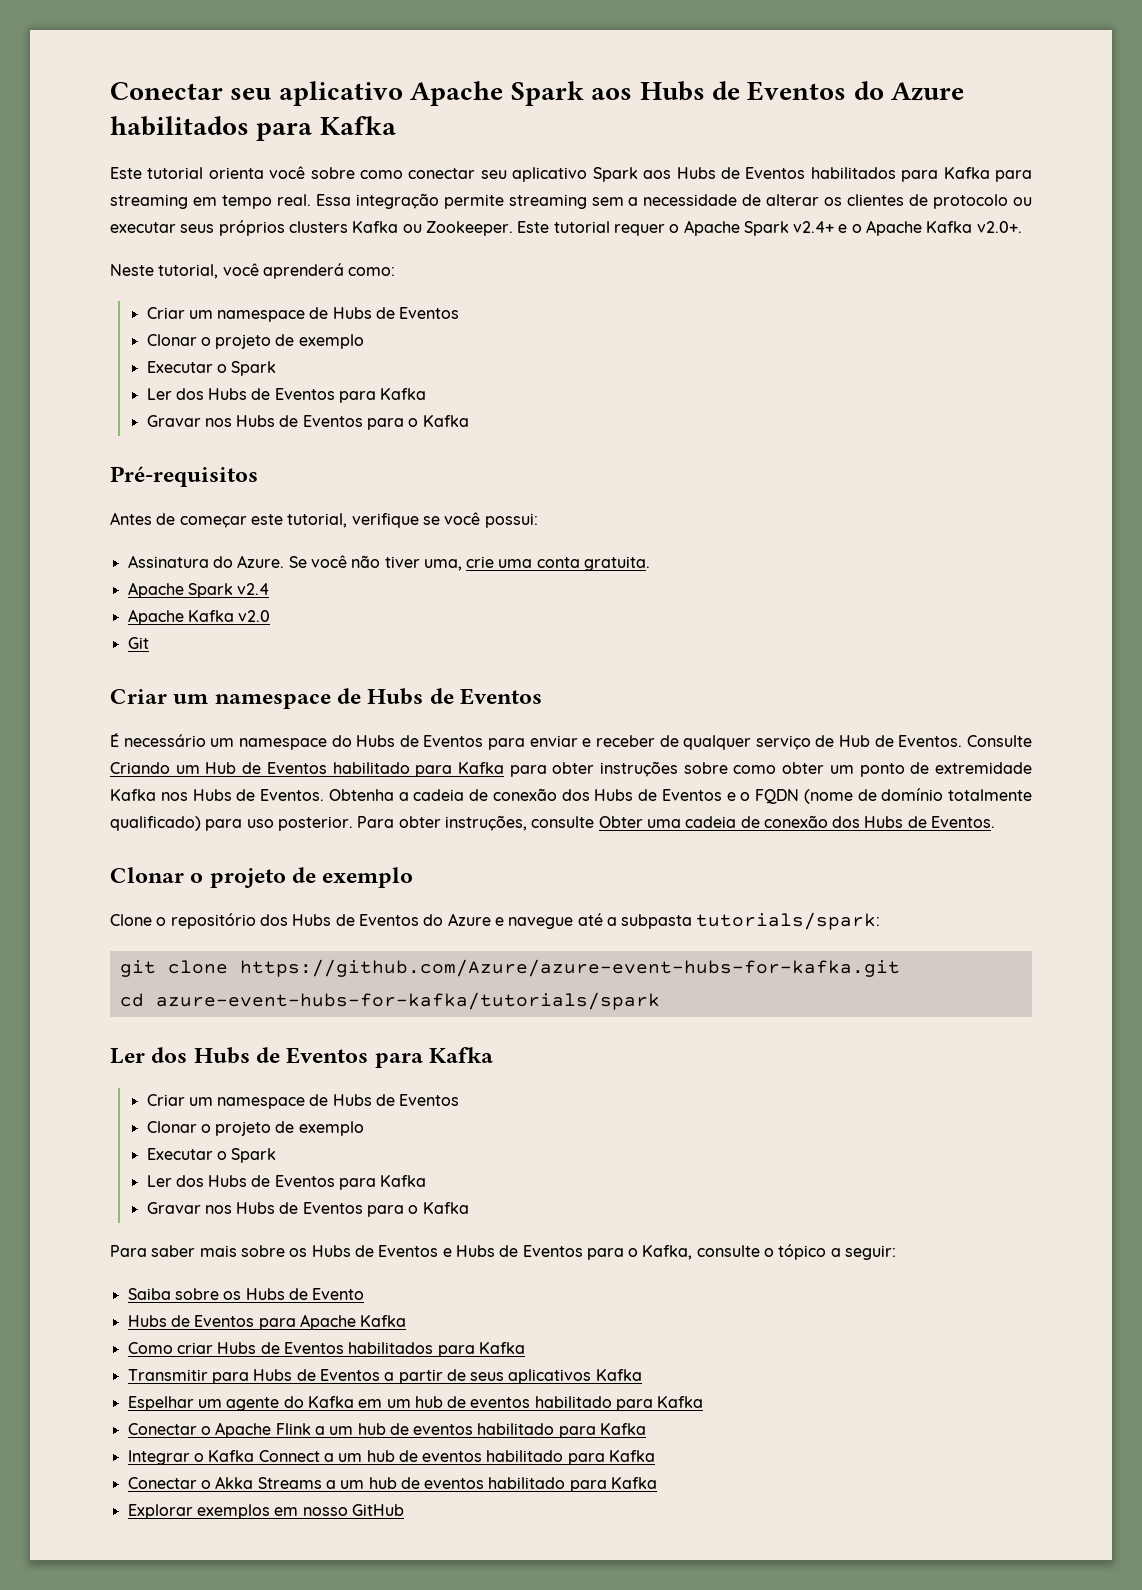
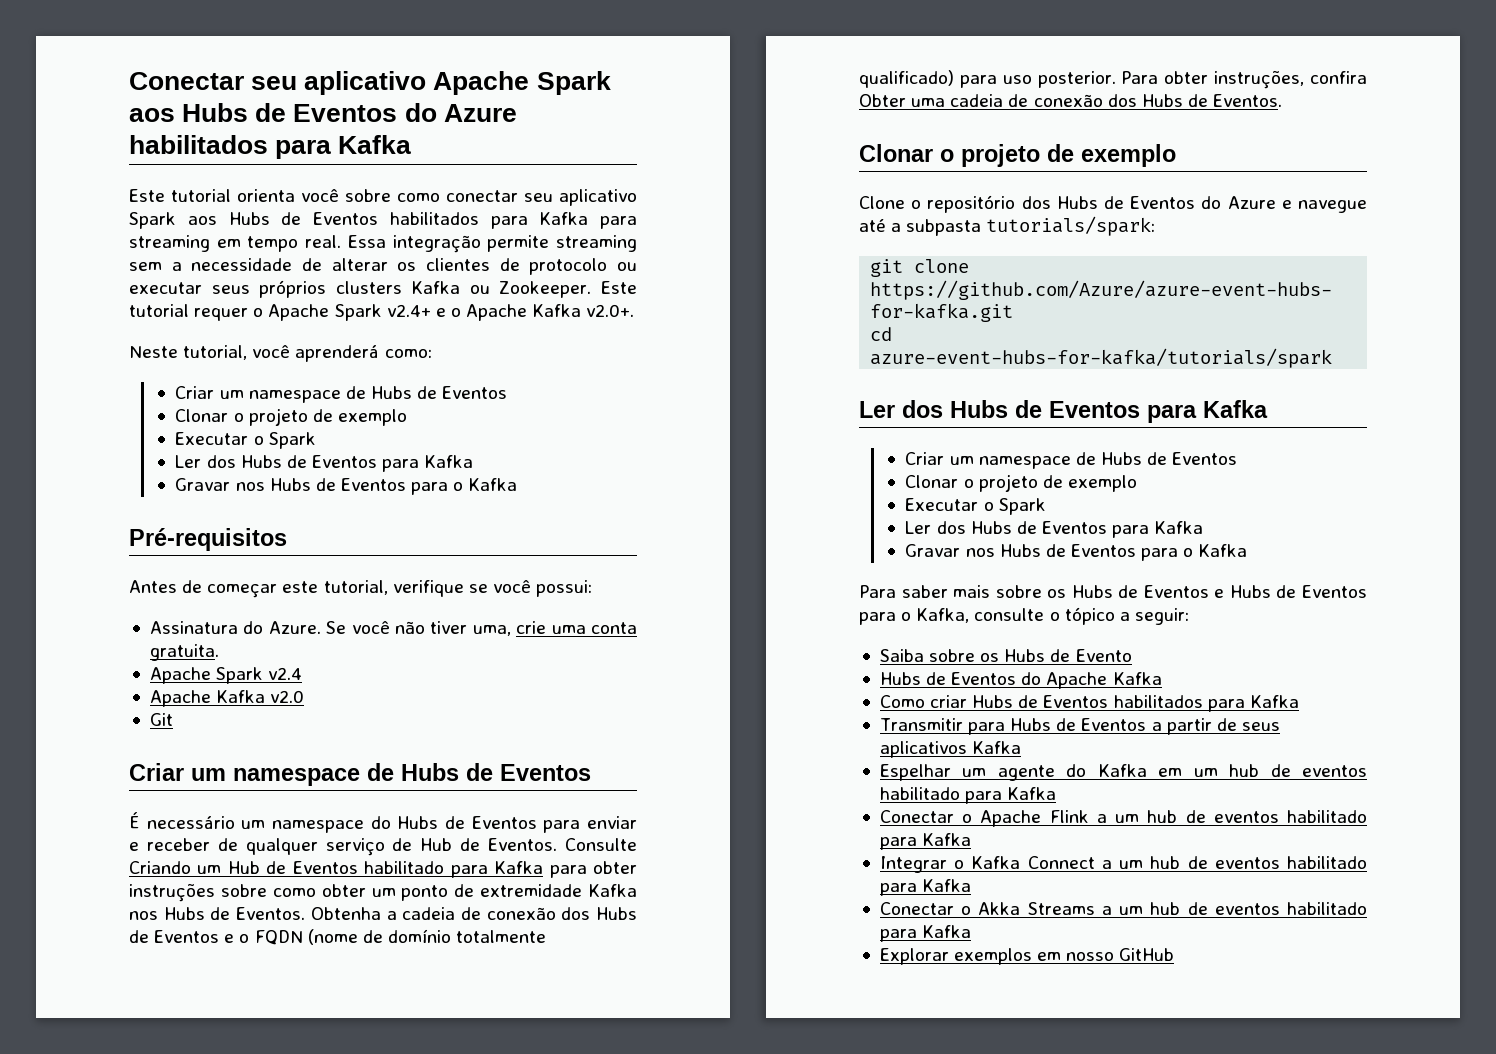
[531,816,595,828] consulte -> [1310,71,1367,84] confira
[258,1318,296,1330] para -> [1021,672,1042,685] do

